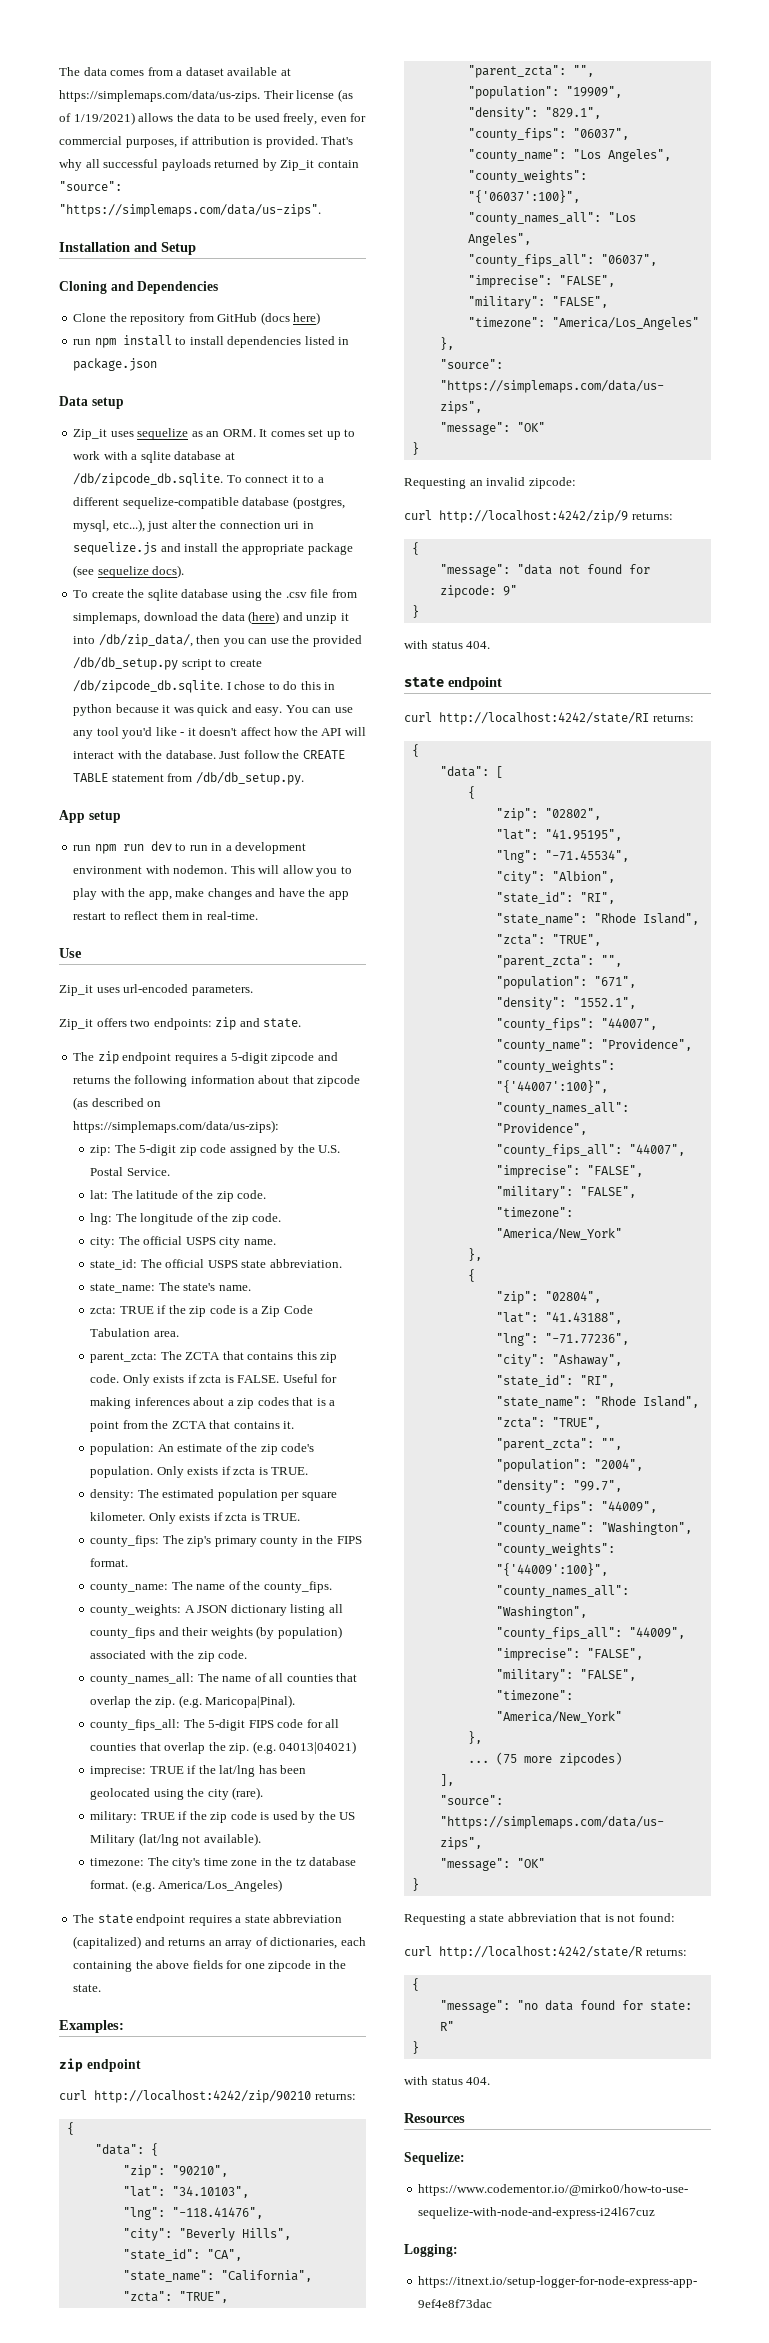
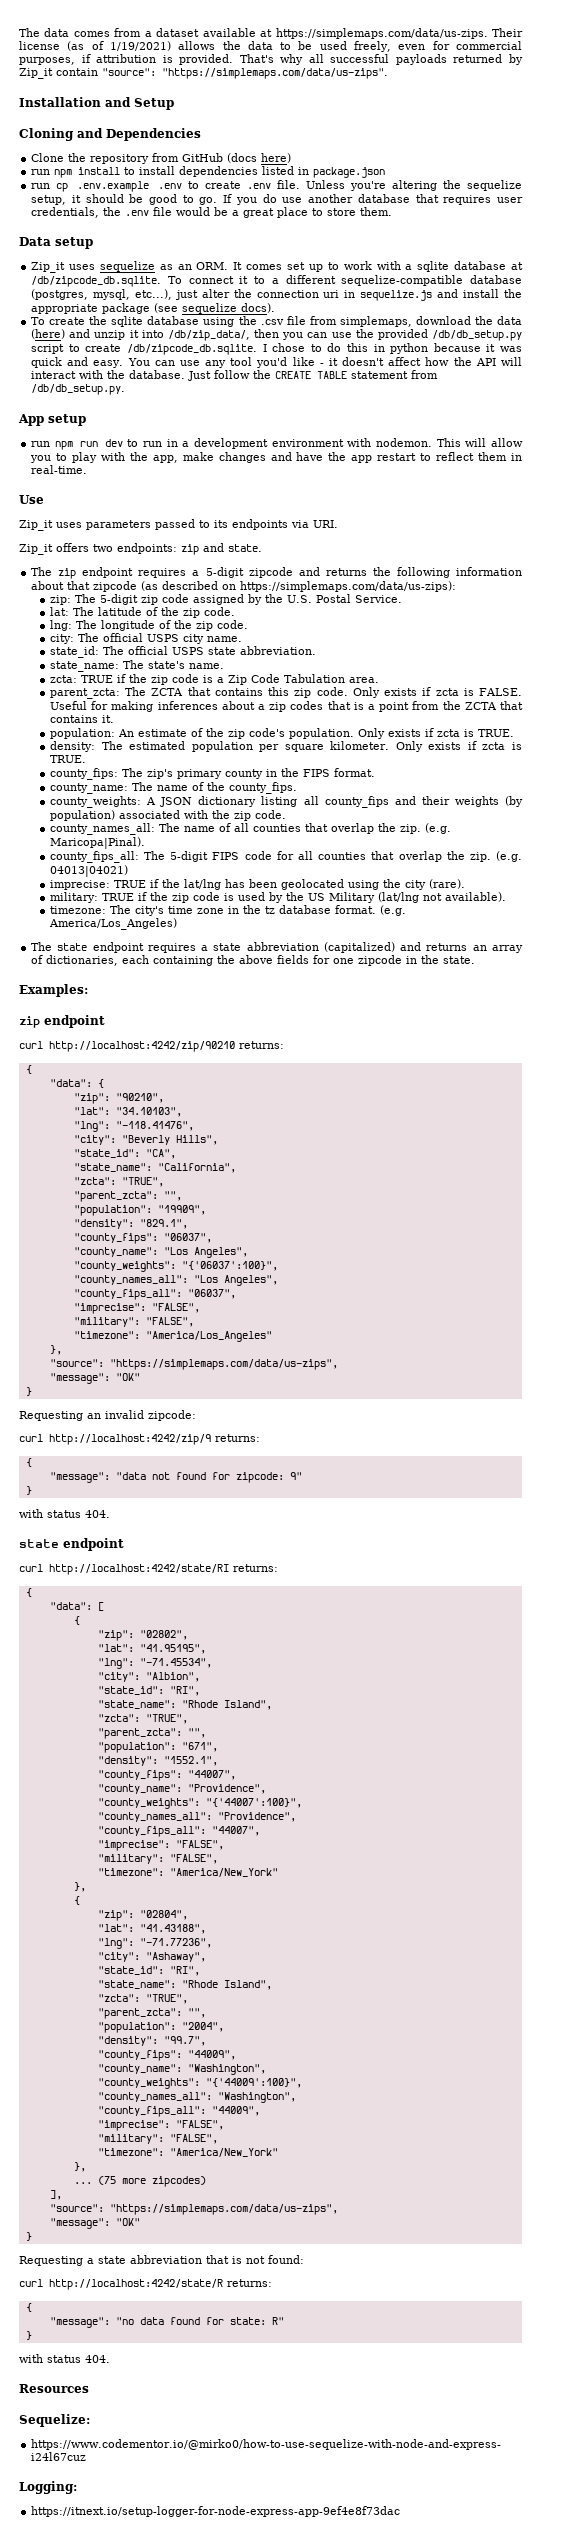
(158, 364) none -> [31,180,522,192] [31,194,524,205] [31,207,393,218] // run cp .env.example .env to create .env file. Unless you're altering the sequelize setup, it should be good to go. If you do use another database that requires user credentials, the .env file would be a great place to store them.
[123,984,253,996] url-encoded parameters. -> [86,519,338,530] parameters passed to its endpoints via URI.

